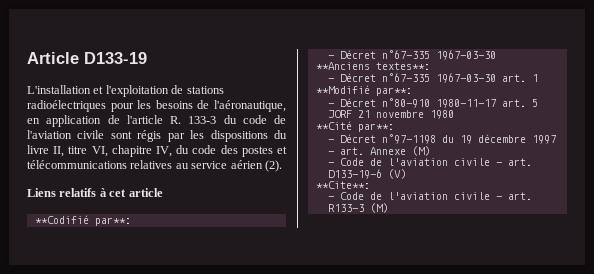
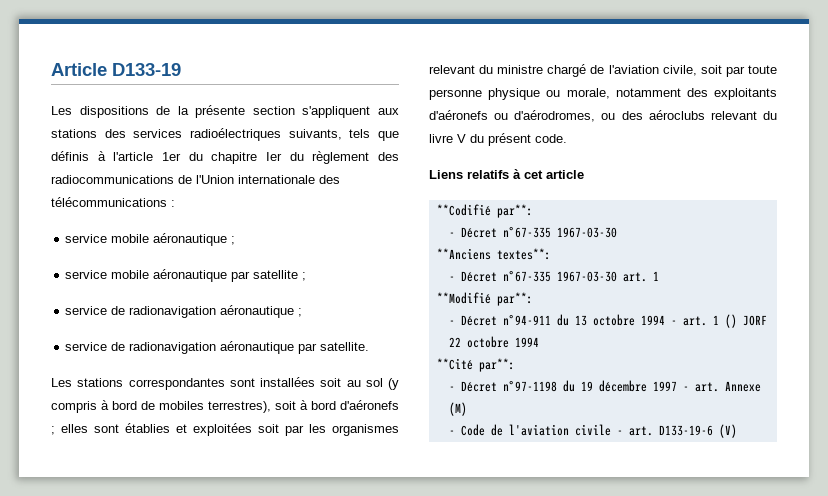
[27,85,224,97] [27,100,286,112] [27,115,286,127] [27,130,287,142] [27,145,287,157] [27,160,282,172] L'installation et l'exploitation de stations radioélectriques pour les besoins de l'aéronautique, en application de l'article R. 133-3 du code de l'aviation civile sont régis par les dispositions du livre II, titre VI, chapitre IV, du code des postes et télécommunications relatives au service aérien (2). -> [51,105,399,118] [51,128,399,141] [51,151,399,164] [51,175,340,184] [51,197,175,207] [65,233,236,246] [65,269,307,282] [65,305,303,318] [65,341,370,354] [51,377,399,390] [51,400,399,413] [51,423,399,436] [429,64,777,77] [429,88,777,100] [429,110,777,122] [429,133,567,146] Les dispositions de la présente section s'appliquent aux stations des services radioélectriques suivants, tels que définis à l'article 1er du chapitre Ier du règlement des radiocommunications de l'Union internationale des télécommunications : // service mobile aéronautique ; // service mobile aéronautique par satellite ; // service de radionavigation aéronautique ; // service de radionavigation aéronautique par satellite. // Les stations correspondantes sont installées soit au sol (y compris à bord de mobiles terrestres), soit à bord d'aéronefs ; elles sont établies et exploitées soit par les organismes relevant du ministre chargé de l'aviation civile, soit par toute personne physique ou morale, notamment des exploitants d'aéronefs ou d'aérodromes, ou des aéroclubs relevant du livre V du présent code.
[381,98,538,108] [327,110,454,119] n°80-910 1980-11-17 art. 5 JORF 21 novembre 1980 -> [502,314,767,328] [448,336,539,348] n°94-911 du 13 octobre 1994 - art. 1 () JORF 22 octobre 1994
[315,181,370,189] [327,192,532,200] [327,203,388,213] // **Cite**: // - Code de l'aviation civile - art. R133-3 (M) -> (737, 431) none

